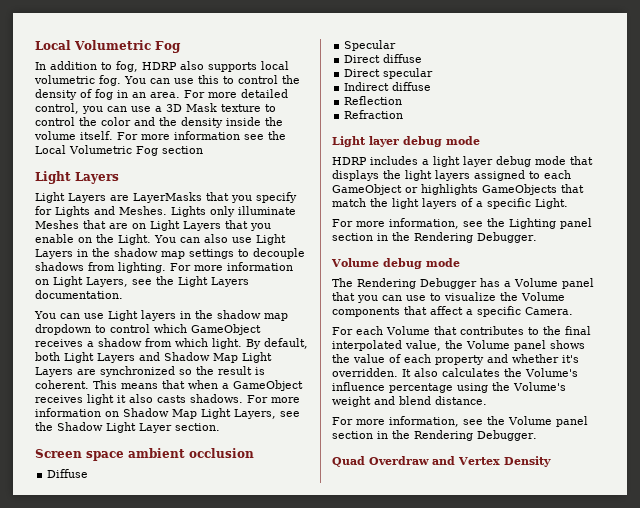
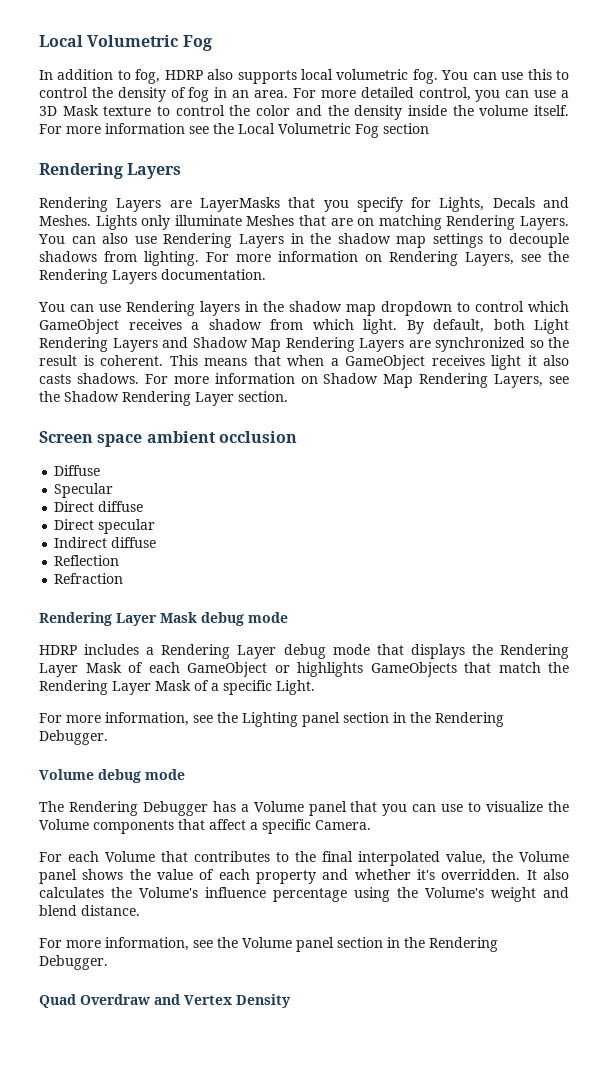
[35,171,71,184] Light -> [39,163,123,179] Rendering
[35,192,65,203] Light -> [39,197,108,212] Rendering
[55,206,90,217] Lights -> [439,197,535,212] Lights, Decals
[150,220,271,231] [35,234,151,245] Light Layers that you enable on the Light. -> [378,215,570,230] matching Rendering Layers.
[256,234,286,245] Light -> [163,233,233,248] Rendering
[53,276,208,287] Light Layers, see the Light -> [389,251,569,266] [39,269,108,284] Rendering Layers, see the Rendering
[108,310,138,321] Light -> [126,301,195,316] Rendering
(94, 357) none -> [39,337,108,352] Rendering
[242,352,272,363] Light -> [285,337,355,352] Rendering
[201,408,231,419] Light -> [419,373,489,388] Rendering
[106,422,136,433] Light -> [122,391,191,406] Rendering
[332,136,399,147] Light layer -> [39,612,197,626] Rendering Layer Mask
[433,156,493,167] light layer -> [161,644,277,659] Rendering Layer
[405,170,540,181] light layers assigned to -> [500,644,570,659] [39,662,143,677] Rendering Layer Mask of
[392,198,457,209] light layers -> [39,680,191,695] Rendering Layer Mask

